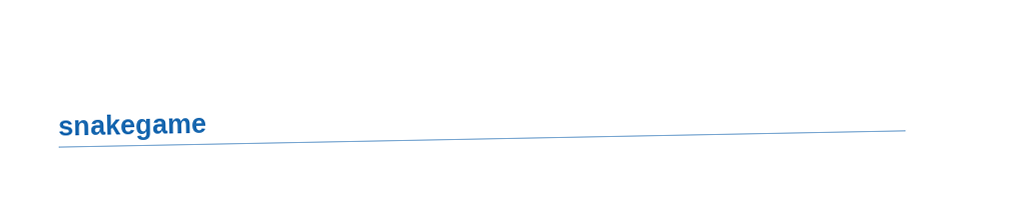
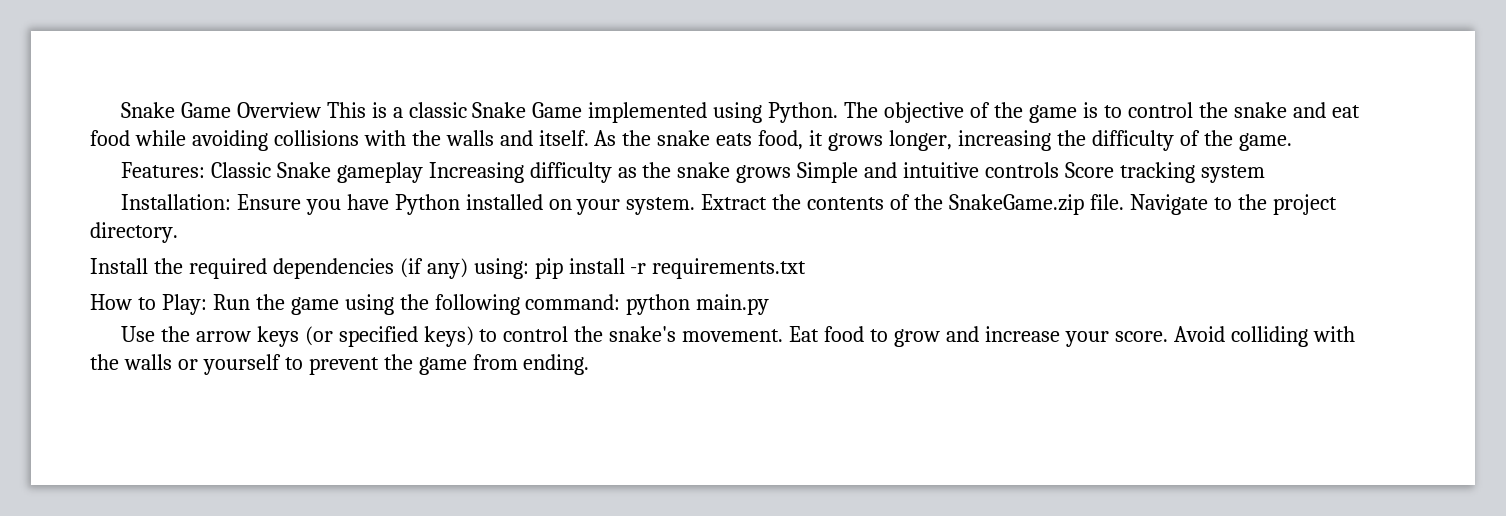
[58,112,207,142] snakegame -> [120,102,1360,123] [90,130,1292,151] [120,162,1265,183] [120,194,1337,215] [90,222,178,243] [90,258,807,279] [90,294,770,315] [120,326,1355,347] [90,354,590,375] Snake Game Overview This is a classic Snake Game implemented using Python. The objective of the game is to control the snake and eat food while avoiding collisions with the walls and itself. As the snake eats food, it grows longer, increasing the difficulty of the game. // Features: Classic Snake gameplay Increasing difficulty as the snake grows Simple and intuitive controls Score tracking system // Installation: Ensure you have Python installed on your system. Extract the contents of the SnakeGame.zip file. Navigate to the project directory. // Install the required dependencies (if any) using: pip install -r requirements.txt // How to Play: Run the game using the following command: python main.py // Use the arrow keys (or specified keys) to control the snake's movement. Eat food to grow and increase your score. Avoid colliding with the walls or yourself to prevent the game from ending.

